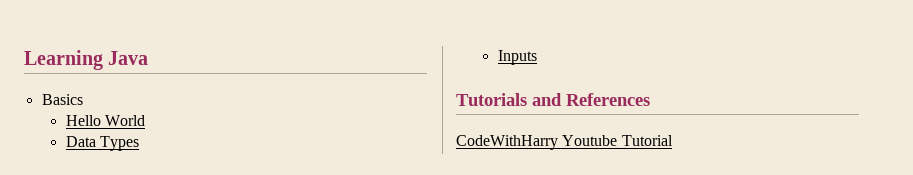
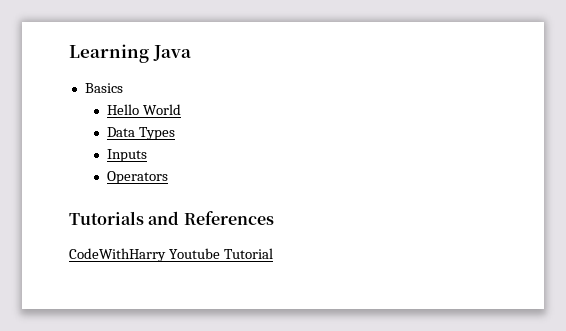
(537, 57) none -> [107,171,169,184] // Operators

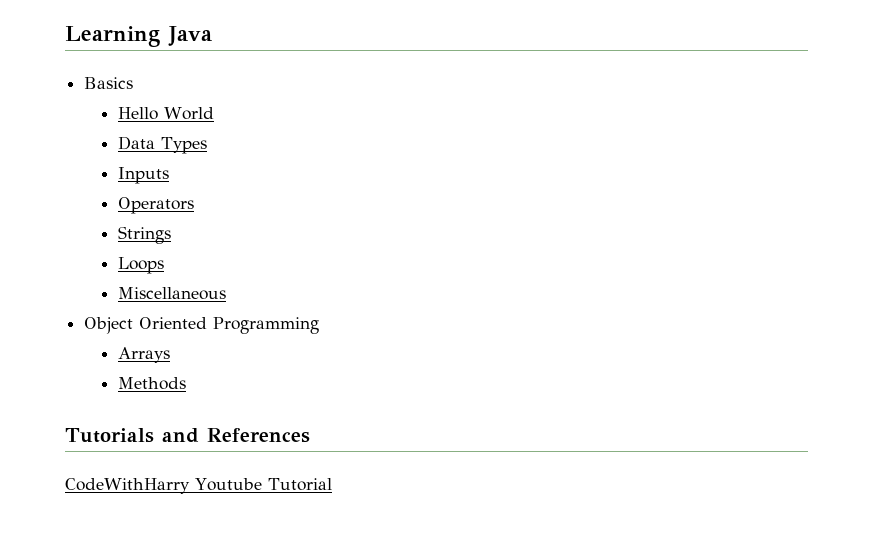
(169, 177) none -> [118,226,172,244] [118,257,165,274] [118,287,227,300] [84,317,320,334] [118,347,171,363] [118,377,187,390] // Strings // Loops // Miscellaneous // Object Oriented Programming // Arrays // Methods

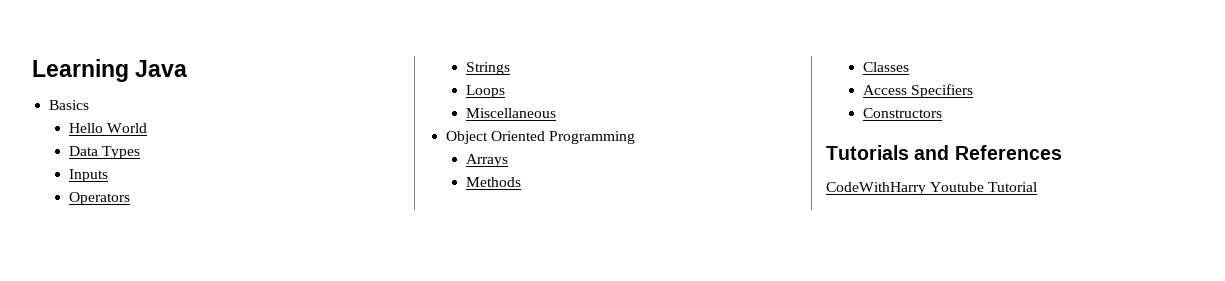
(187, 383) none -> [862,62,909,72] [862,84,973,98] [862,108,942,118] // Classes // Access Specifiers // Constructors

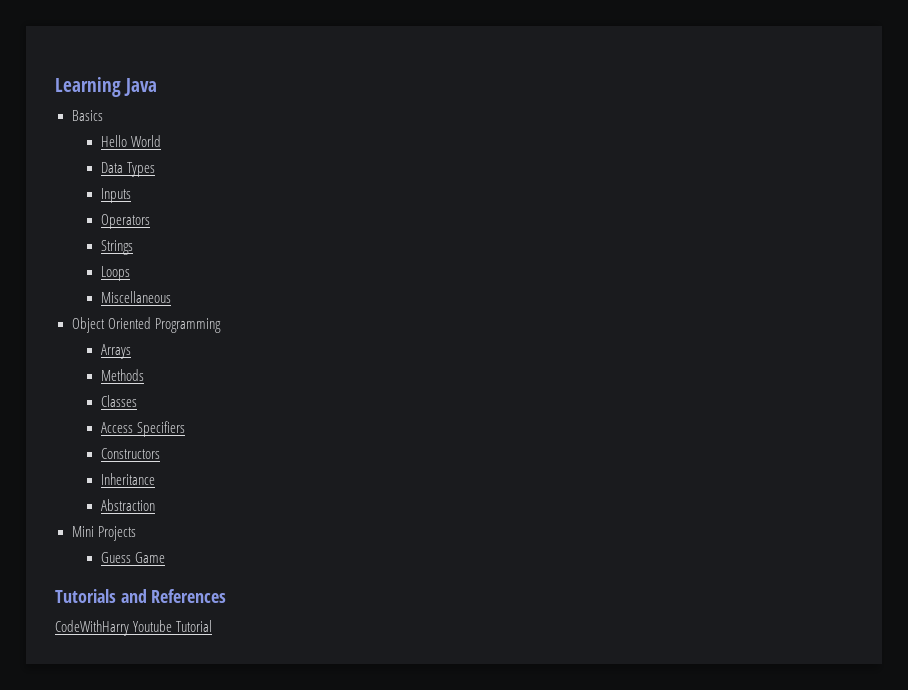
(942, 113) none -> [100,473,155,485] [100,499,155,511] [71,526,136,541] [100,552,165,563] // Inheritance // Abstraction // Mini Projects // Guess Game

